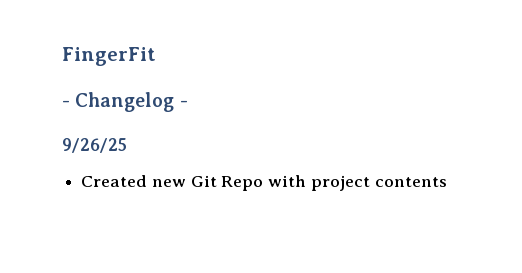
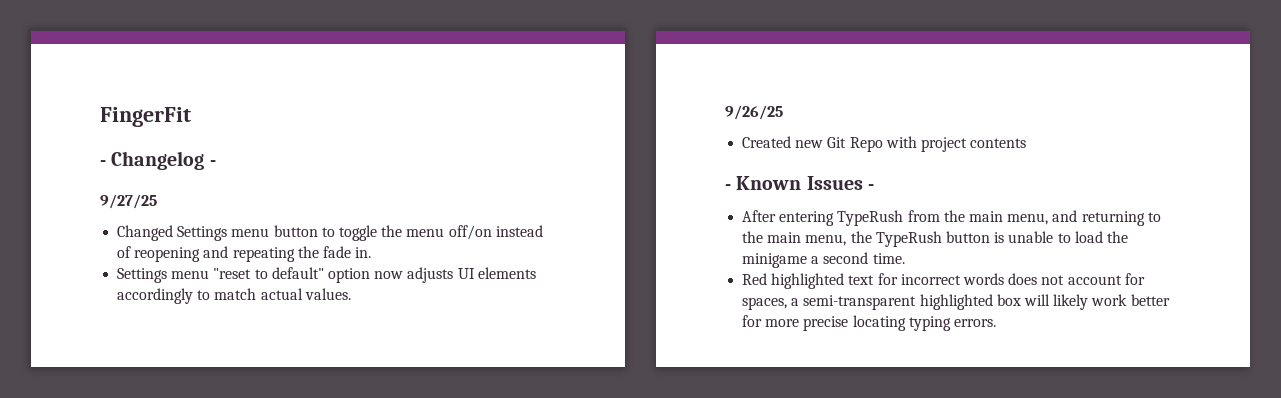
(188, 103) none -> [100,194,157,209] [117,225,543,241] [117,246,372,262] [117,267,536,283] [117,288,351,304] // 9/27/25 // Changed Settings menu button to toggle the menu off/on instead of reopening and repeating the fade in. // Settings menu "reset to default" option now adjusts UI elements accordingly to match actual values.
(447, 182) none -> [725,176,874,190] [742,210,1161,226] [742,231,1128,247] [742,252,905,268] [742,273,1145,289] [742,294,1170,310] [742,315,996,331] // - Known Issues - // After entering TypeRush from the main menu, and returning to the main menu, the TypeRush button is unable to load the minigame a second time. // Red highlighted text for incorrect words does not account for spaces, a semi-transparent highlighted box will likely work better for more precise locating typing errors.

